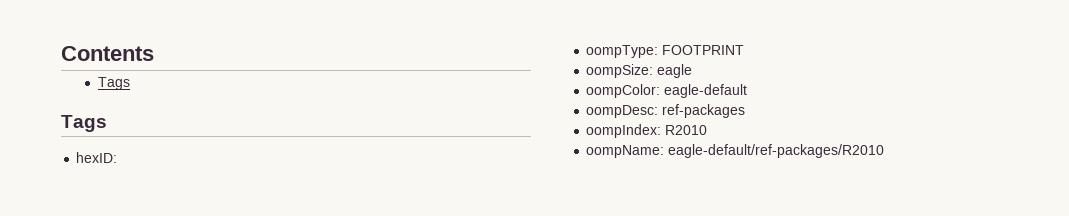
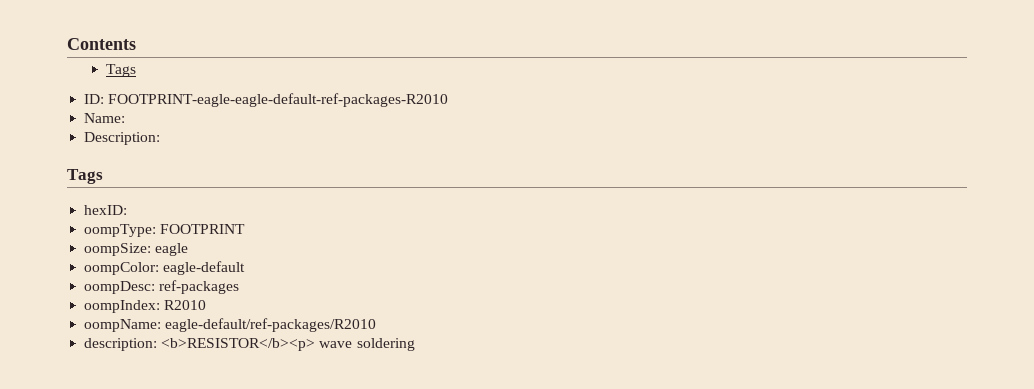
(130, 83) none -> [84,93,449,107] [84,113,126,123] [84,132,161,145] // ID: FOOTPRINT-eagle-eagle-default-ref-packages-R2010 // Name: // Description:
(885, 151) none -> [84,338,415,351] // description: <b>RESISTOR</b><p> wave soldering

